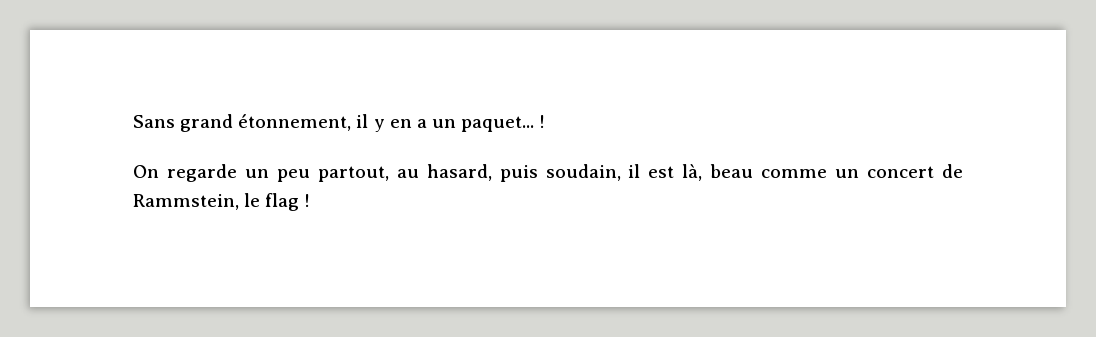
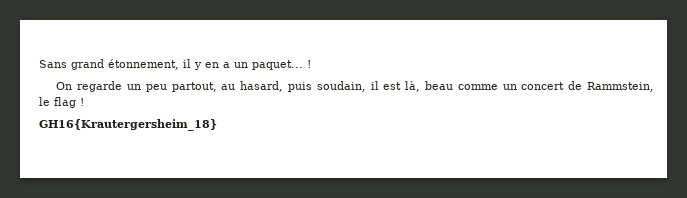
(311, 200) none -> [39,119,217,131] // GH16{Krautergersheim_18}

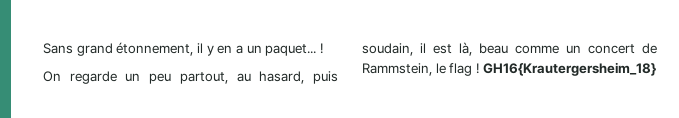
(84, 102) // -> (479, 68) none

